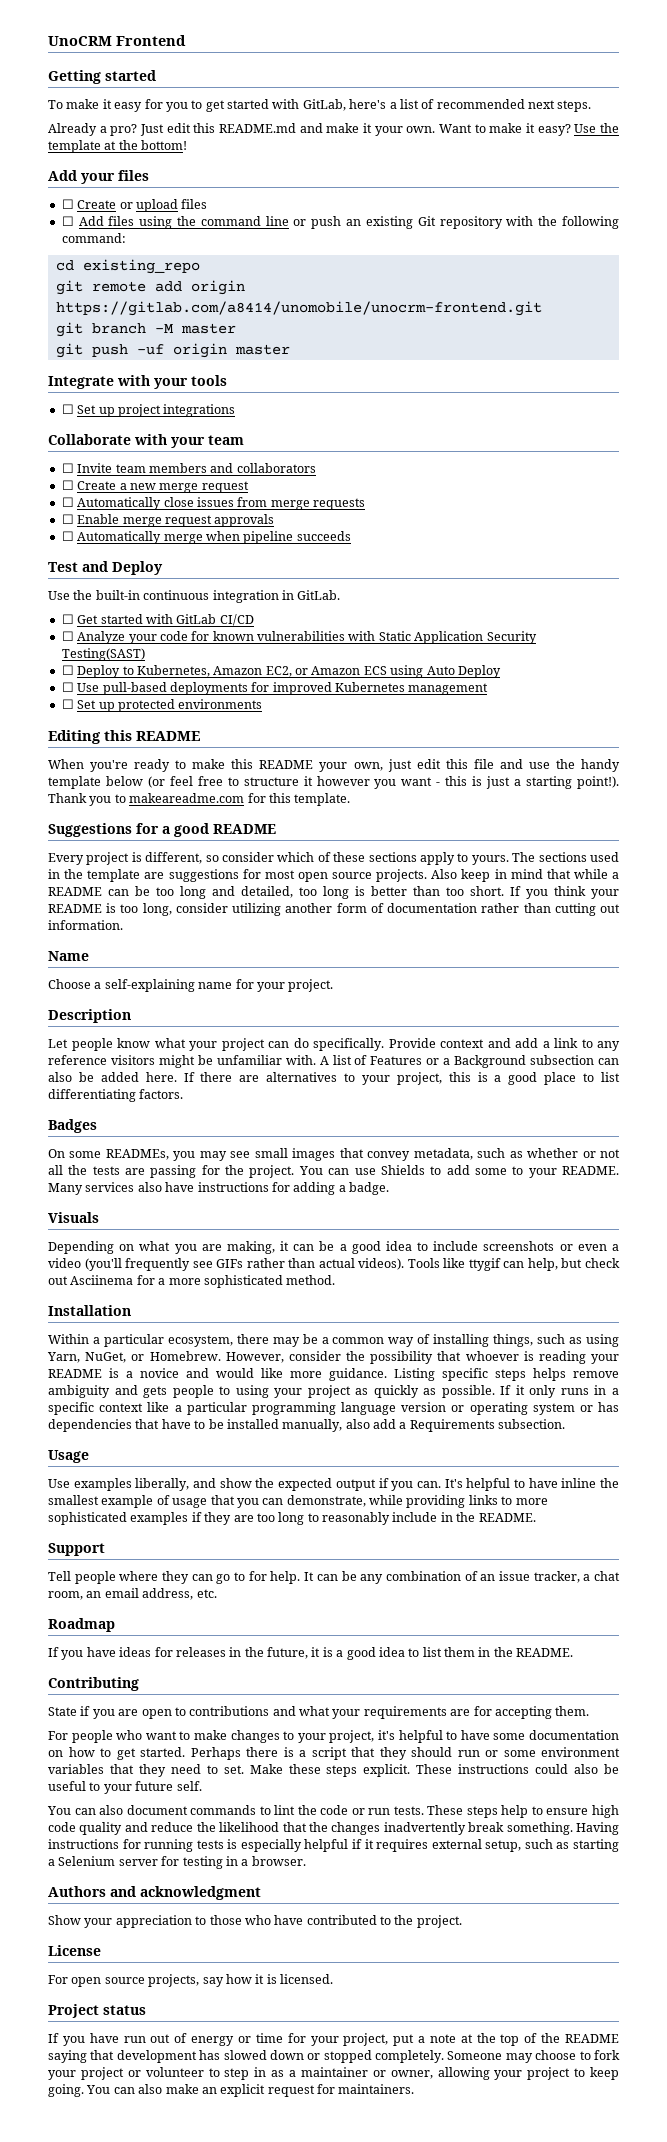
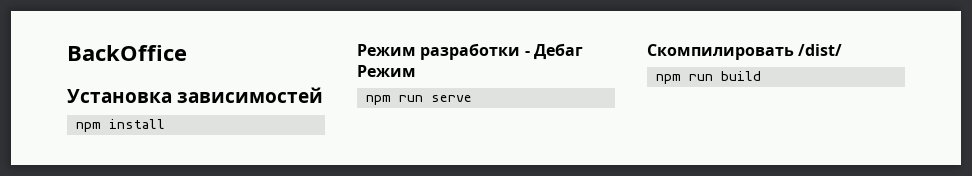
[48,35,186,46] [48,70,156,84] [48,99,592,112] [48,123,619,136] [48,140,188,153] [48,170,149,184] [61,199,208,212] [61,216,619,229] [61,233,126,243] [55,259,200,274] [55,280,245,295] [55,301,542,316] [55,322,236,337] [55,343,290,358] [48,375,227,389] [61,404,236,417] [48,434,244,448] [61,463,316,473] [61,480,249,493] [61,497,365,510] [61,514,275,527] [61,531,351,544] [48,561,163,575] [48,590,341,603] [61,614,254,626] [61,631,537,644] [61,648,145,661] [61,665,501,678] [61,682,489,695] [61,699,263,712] [48,730,200,744] [48,759,620,772] [48,776,619,789] [48,793,351,806] [48,823,276,837] [48,852,619,865] [48,869,619,882] [48,886,619,899] [48,903,620,916] [48,920,123,930] [48,951,89,961] [48,979,334,992] [48,1009,131,1023] [48,1038,620,1051] [48,1055,620,1068] [48,1072,620,1085] [48,1089,184,1102] [48,1119,97,1133] [48,1148,620,1161] [48,1165,620,1178] [48,1182,389,1195] [48,1212,99,1223] [48,1241,619,1254] [48,1258,621,1271] [48,1275,336,1288] [48,1305,131,1316] [48,1334,619,1347] [47,1351,620,1364] [48,1368,619,1381] [48,1385,619,1398] [48,1402,619,1415] [48,1419,566,1432] [48,1450,89,1463] [48,1478,619,1491] [48,1495,548,1508] [48,1512,536,1525] [48,1543,105,1556] [48,1571,620,1584] [48,1588,217,1600] [48,1618,115,1632] [48,1647,574,1660] [48,1677,139,1691] [48,1706,590,1719] [48,1730,620,1743] [48,1747,620,1760] [48,1764,619,1777] [48,1781,202,1794] [47,1805,619,1818] [48,1822,620,1835] [48,1839,619,1852] [48,1856,306,1869] [48,1886,261,1900] [48,1915,462,1928] [48,1945,101,1956] [48,1974,333,1987] [48,2004,146,2018] [48,2033,620,2046] [48,2050,620,2063] [48,2067,619,2080] [48,2084,415,2097] UnoCRM Frontend // Getting started // To make it easy for you to get started with GitLab, here's a list of recommended next steps. // Already a pro? Just edit this README.md and make it your own. Want to make it easy? Use the template at the bottom! // Add your files // ☐ Create or upload files // ☐ Add files using the command line or push an existing Git repository with the following command: // cd existing_repo // git remote add origin https://gitlab.com/a8414/unomobile/unocrm-frontend.git // git branch -M master // git push -uf origin master // Integrate with your tools // ☐ Set up project integrations // Collaborate with your team // ☐ Invite team members and collaborators // ☐ Create a new merge request // ☐ Automatically close issues from merge requests // ☐ Enable merge request approvals // ☐ Automatically merge when pipeline succeeds // Test and Deploy // Use the built-in continuous integration in GitLab. // ☐ Get started with GitLab CI/CD // ☐ Analyze your code for known vulnerabilities with Static Application Security Testing(SAST) // ☐ Deploy to Kubernetes, Amazon EC2, or Amazon ECS using Auto Deploy // ☐ Use pull-based deployments for improved Kubernetes management // ☐ Set up protected environments // Editing this README // When you're ready to make this README your own, just edit this file and use the handy template below (or feel free to structure it however you want - this is just a starting point!). Thank you to makeareadme.com for this template. // Suggestions for a good README // Every project is different, so consider which of these sections apply to yours. The sections used in the template are suggestions for most open source projects. Also keep in mind that while a README can be too long and detailed, too long is better than too short. If you think your README is too long, consider utilizing another form of documentation rather than cutting out information. // Name // Choose a self-explaining name for your project. // Description // Let people know what your project can do specifically. Provide context and add a link to any reference visitors might be unfamiliar with. A list of Features or a Background subsection can also be added here. If there are alternatives to your project, this is a good place to list differentiating factors. // Badges // On some READMEs, you may see small images that convey metadata, such as whether or not all the tests are passing for the project. You can use Shields to add some to your README. Many services also have instructions for adding a badge. // Visuals // Depending on what you are making, it can be a good idea to include screenshots or even a video (you'll frequently see GIFs rather than actual videos). Tools like ttygif can help, but check out Asciinema for a more sophisticated method. // Installation // Within a particular ecosystem, there may be a common way of installing things, such as using Yarn, NuGet, or Homebrew. However, consider the possibility that whoever is reading your README is a novice and would like more guidance. Listing specific steps helps remove ambiguity and gets people to using your project as quickly as possible. If it only runs in a specific context like a particular programming language version or operating system or has dependencies that have to be installed manually, also add a Requirements subsection. // Usage // Use examples liberally, and show the expected output if you can. It's helpful to have inline the smallest example of usage that you can demonstrate, while providing links to more sophisticated examples if they are too long to reasonably include in the README. // Support // Tell people where they can go to for help. It can be any combination of an issue tracker, a chat room, an email address, etc. // Roadmap // If you have ideas for releases in the future, it is a good idea to list them in the README. // Contributing // State if you are open to contributions and what your requirements are for accepting them. // For people who want to make changes to your project, it's helpful to have some documentation on how to get started. Perhaps there is a script that they should run or some environment variables that they need to set. Make these steps explicit. These instructions could also be useful to your future self. // You can also document commands to lint the code or run tests. These steps help to ensure high code quality and reduce the likelihood that the changes inadvertently break something. Having instructions for running tests is especially helpful if it requires external setup, such as starting a Selenium server for testing in a browser. // Authors and acknowledgment // Show your appreciation to those who have contributed to the project. // License // For open source projects, say how it is licensed. // Project status // If you have run out of energy or time for your project, put a note at the top of the README saying that development has slowed down or stopped completely. Someone may choose to fork your project or volunteer to step in as a maintainer or owner, allowing your project to keep going. You can also make an explicit request for maintainers. -> [67,45,187,61] [67,87,324,103] [76,119,166,132] [357,43,583,60] [357,65,416,77] [366,95,473,105] [647,44,843,60] [656,71,762,84] BackOffice // Установка зависимостей // npm install // Режим разработки - Дебаг Режим // npm run serve // Скомпилировать /dist/ // npm run build

